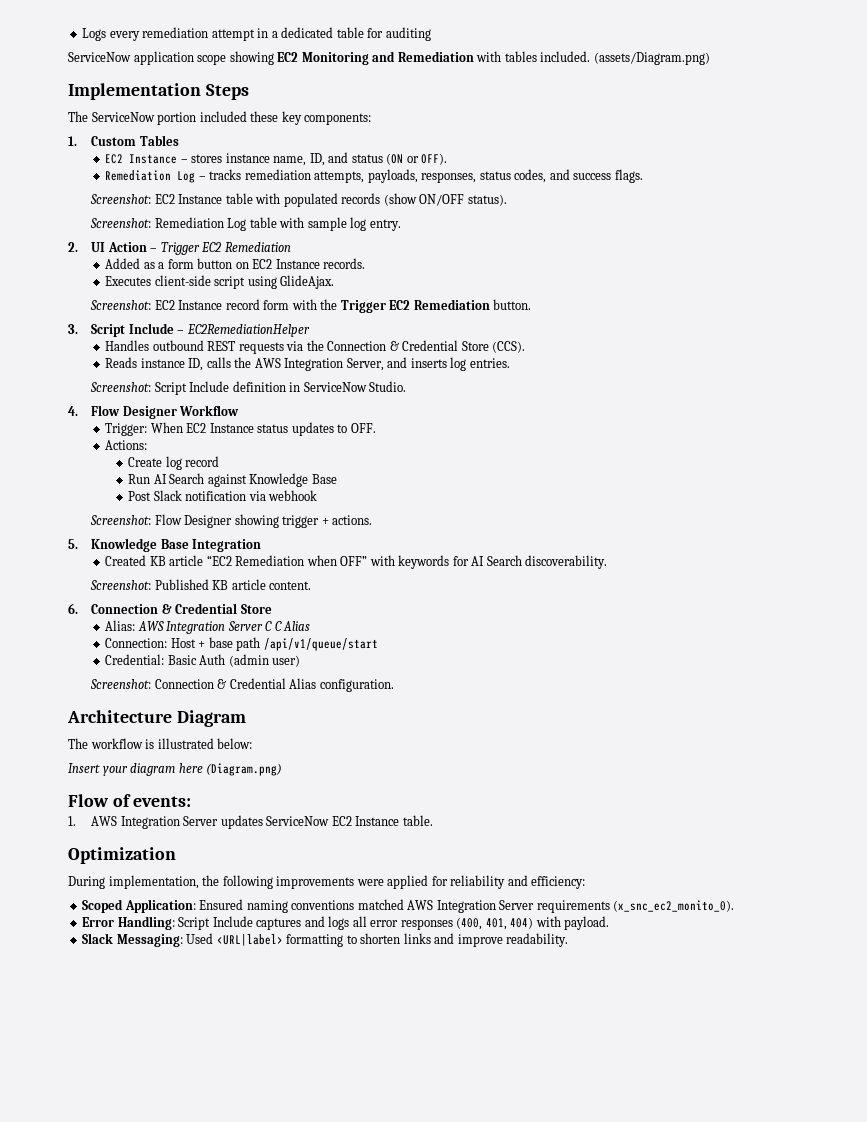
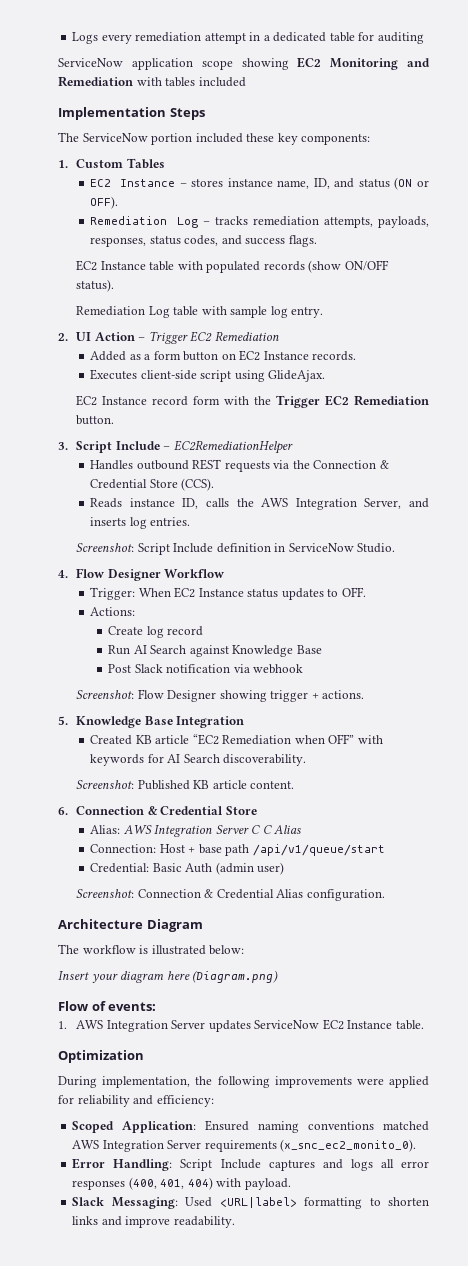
[540,51,710,65] included. (assets/Diagram.png) -> [198,77,246,87] included
[90,194,152,204] Screenshot: -> (317, 241) none
[90,218,152,228] Screenshot: -> (115, 285) none
[90,300,152,310] Screenshot: -> (326, 376) none

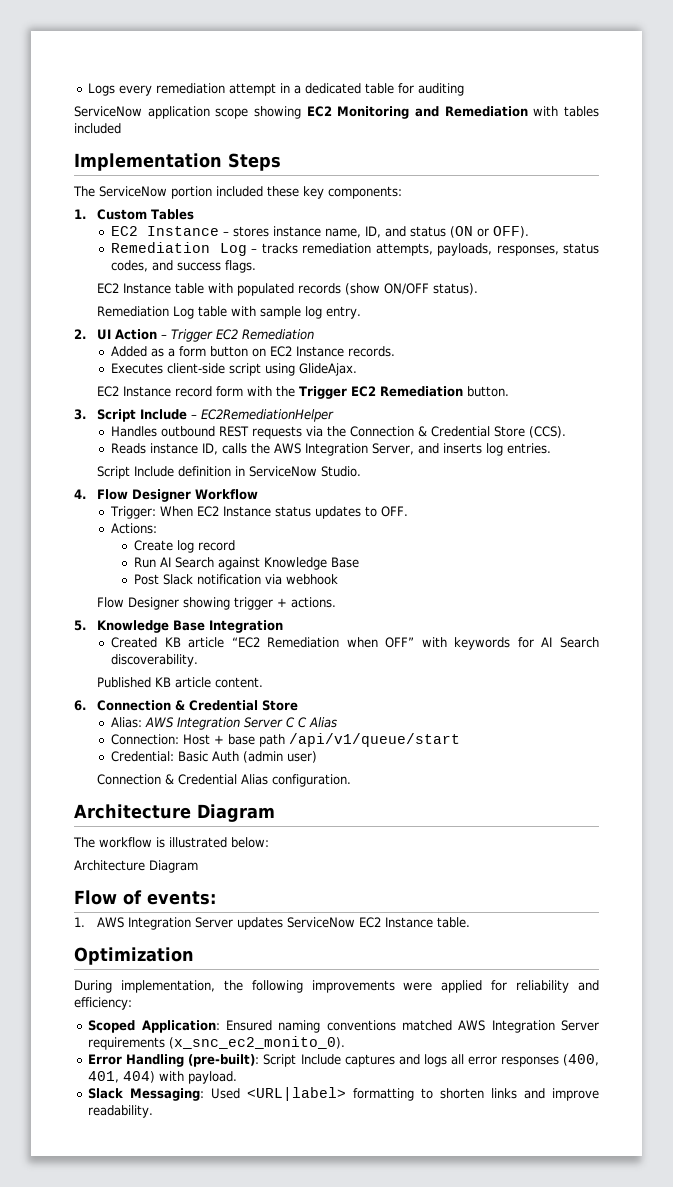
[76,543,135,552] Screenshot: -> (551, 448) none
[76,690,135,699] Screenshot: -> (338, 579) none
[76,780,135,789] Screenshot: -> (198, 660) none
[76,889,135,898] Screenshot: -> (317, 757) none
[58,970,279,983] Insert your diagram here (Diagram.png) -> [74,860,198,873] Architecture Diagram
[113,1159,173,1171] Handling: -> [126,1054,260,1067] Handling (pre-built):

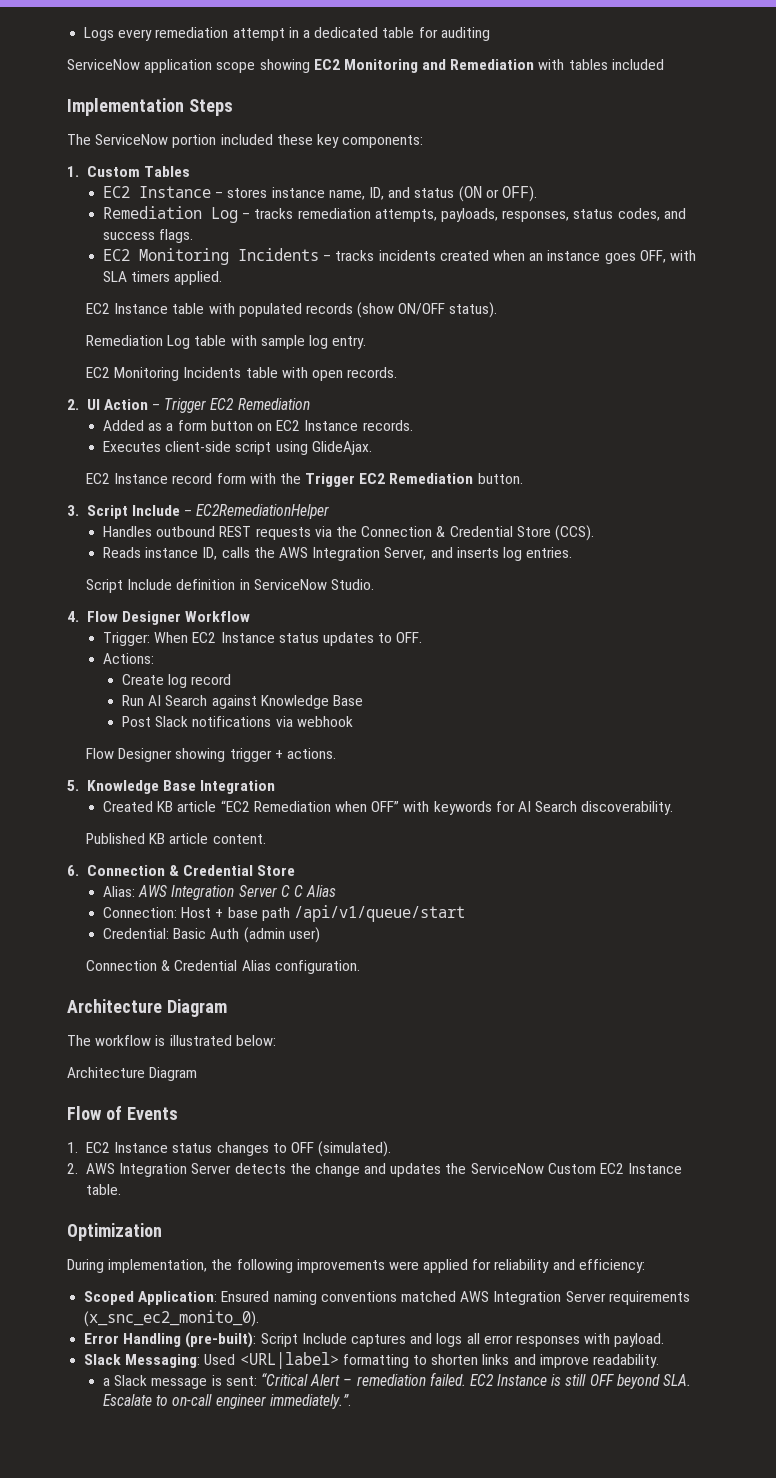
(256, 266) none -> [103,248,696,265] [103,271,223,285] // EC2 Monitoring Incidents – tracks incidents created when an instance goes OFF, with SLA timers applied.
(361, 312) none -> [85,367,398,381] // EC2 Monitoring Incidents table with open records.
[196,574,261,585] notification -> [192,716,272,727] notifications
[147,891,216,905] [74,917,355,930] events: // 1. AWS Integration Server updates ServiceNow -> [126,1107,178,1120] [67,1141,392,1157] [67,1163,596,1177] Events // 1. EC2 Instance status changes to OFF (simulated). // 2. AWS Integration Server detects the change and updates the ServiceNow Custom
[563,1054,599,1066] [88,1071,156,1083] (400, 401, 404) -> (580, 1341) none
(154, 1111) none -> [103,1372,692,1389] [103,1394,351,1409] // a Slack message is sent: “Critical Alert – remediation failed. EC2 Instance is still OFF beyond SLA. Escalate to on-call engineer immediately.”.

